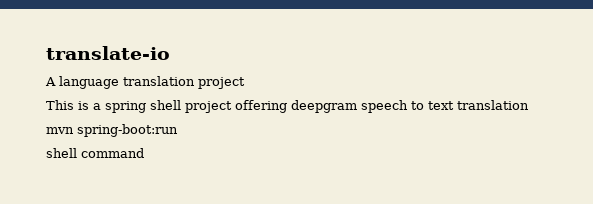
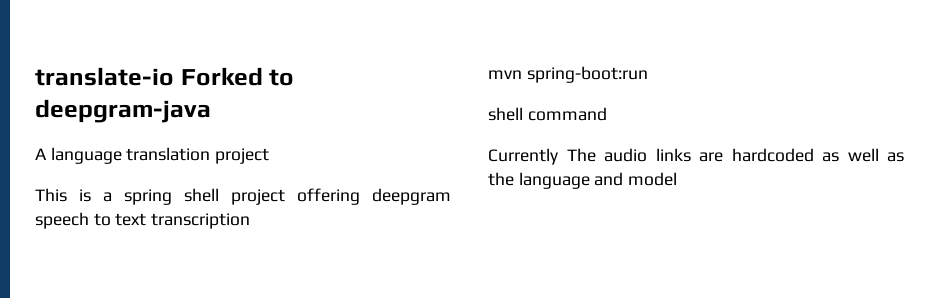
(170, 53) none -> [180,67,295,86] [35,99,211,123] Forked to deepgram-java
[457,100,529,110] translation -> [151,213,251,229] transcription
(144, 153) none -> [488,148,904,165] [488,172,678,189] // Currently The audio links are hardcoded as well as the language and model

